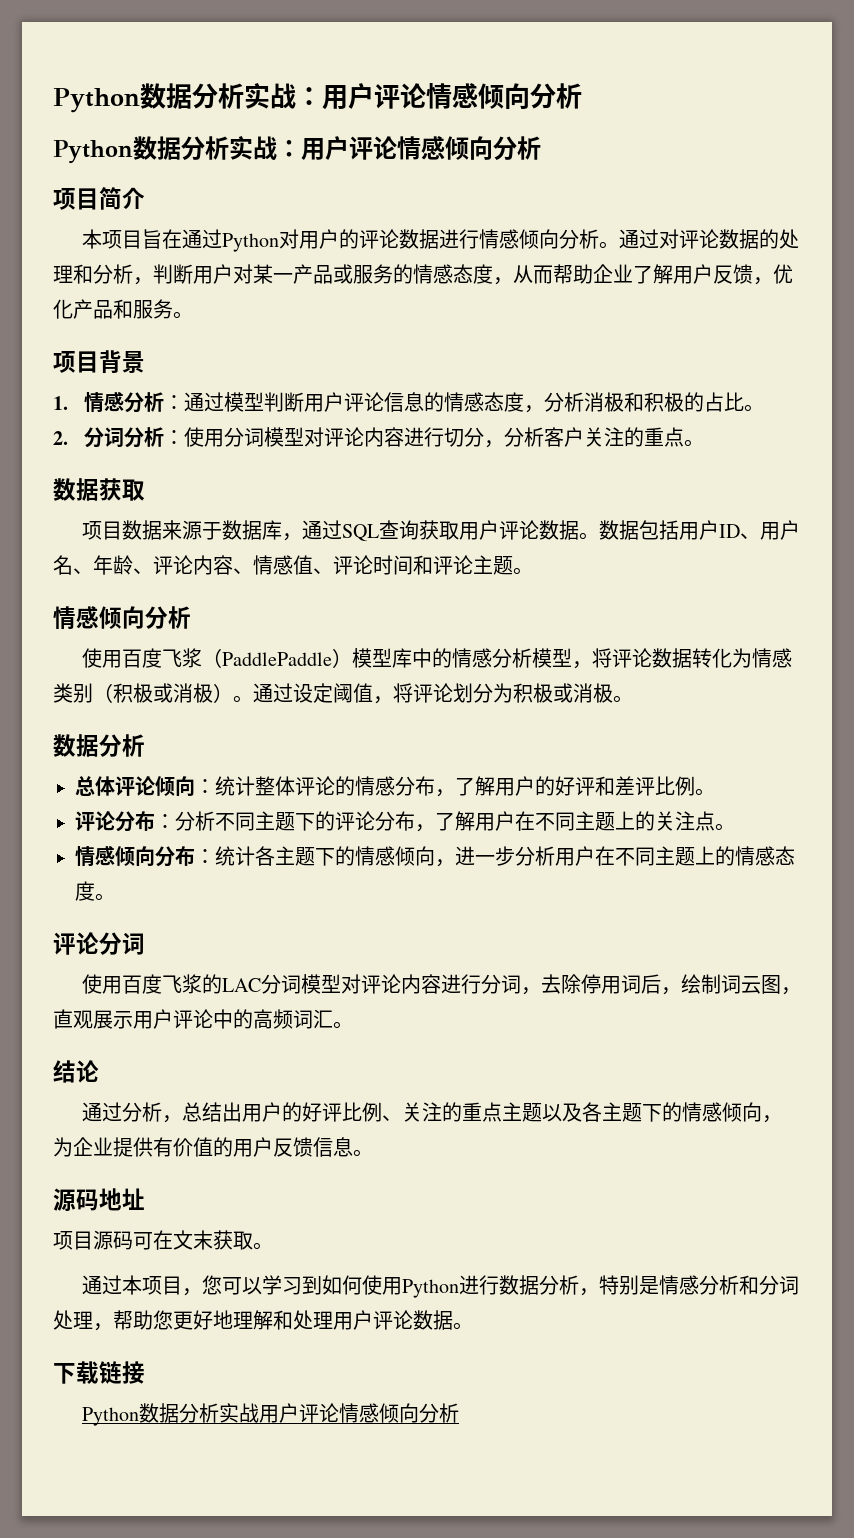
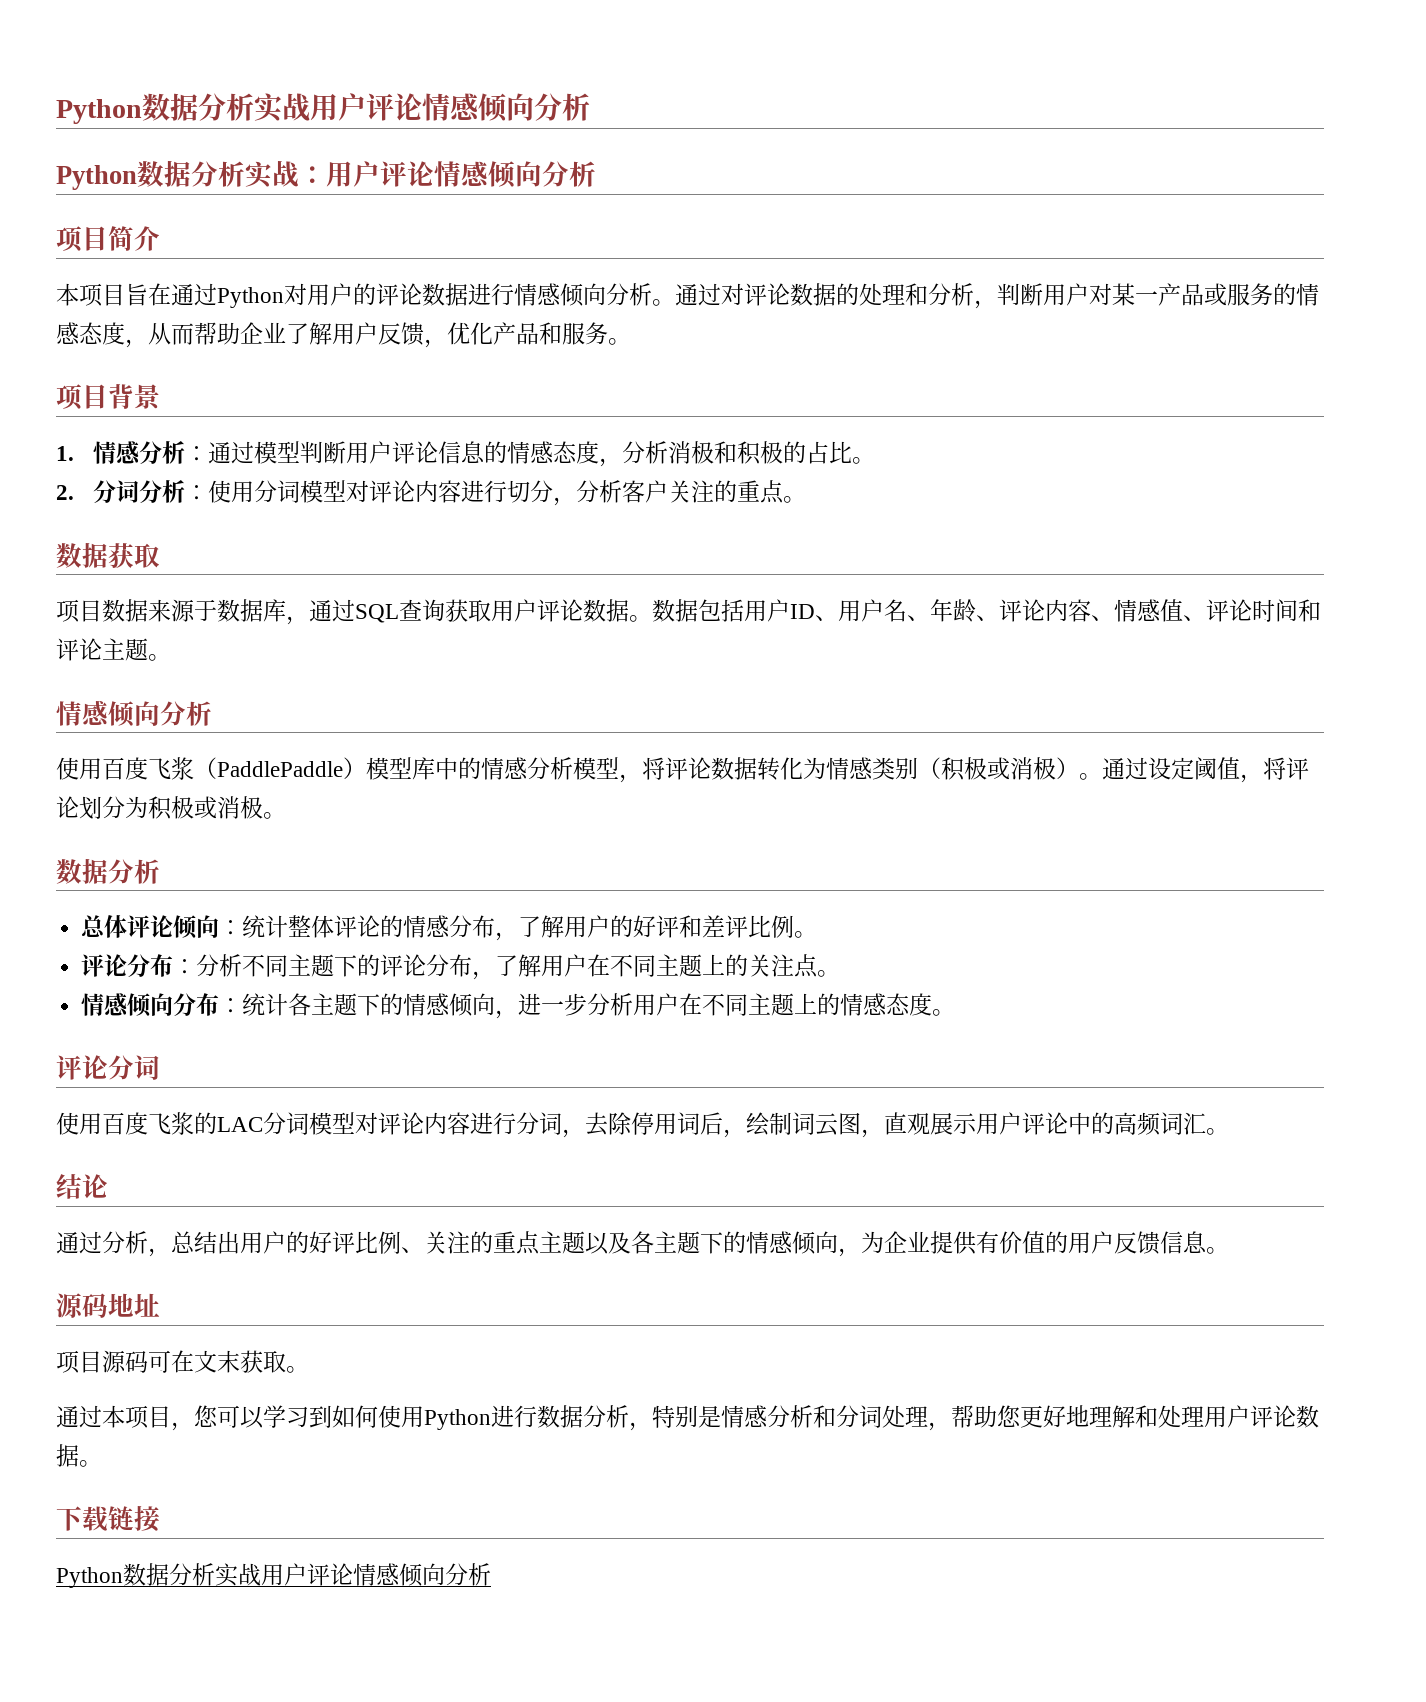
[53,83,322,113] Python数据分析实战： -> [56,93,310,124] Python数据分析实战

